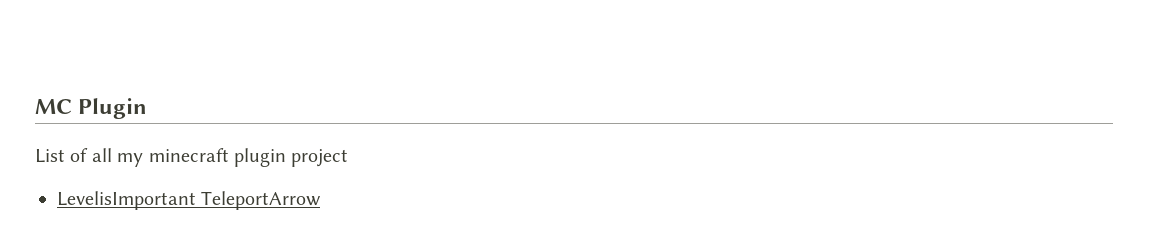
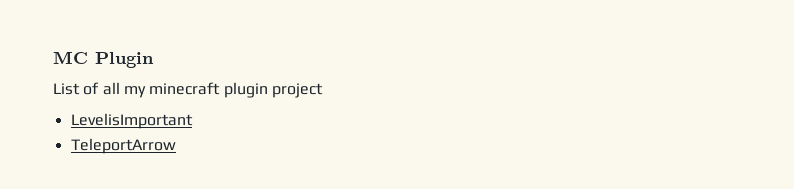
(196, 200) none -> (193, 121) //

